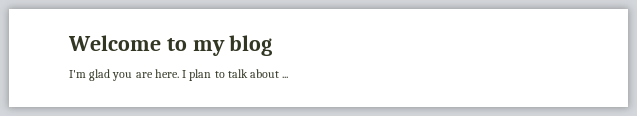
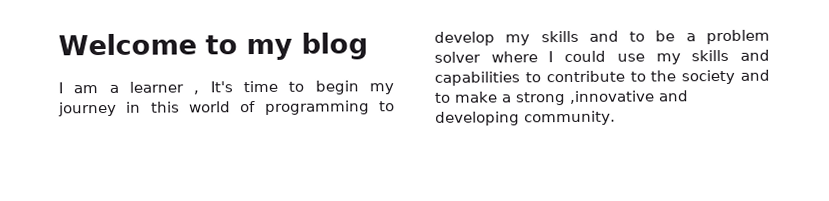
[69,69,289,81] I'm glad you are here. I plan to talk about ... -> [58,80,394,95] [58,100,395,117] [434,29,770,46] [434,49,770,65] [434,69,770,86] [434,90,689,106] [435,110,616,126] I am a learner , It's time to begin my journey in this world of programming to develop my skills and to be a problem solver where I could use my skills and capabilities to contribute to the society and to make a strong ,innovative and developing community.

